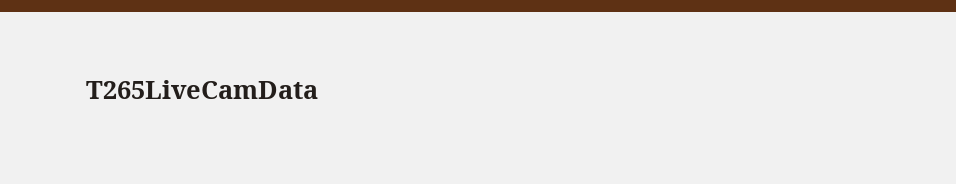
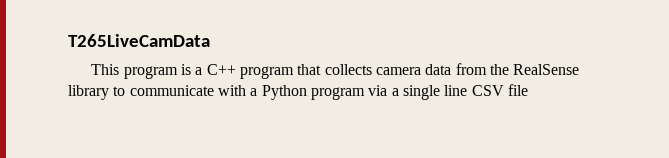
(318, 89) none -> [91,63,580,79] [68,84,528,100] // This program is a C++ program that collects camera data from the RealSense library to communicate with a Python program via a single line CSV file

